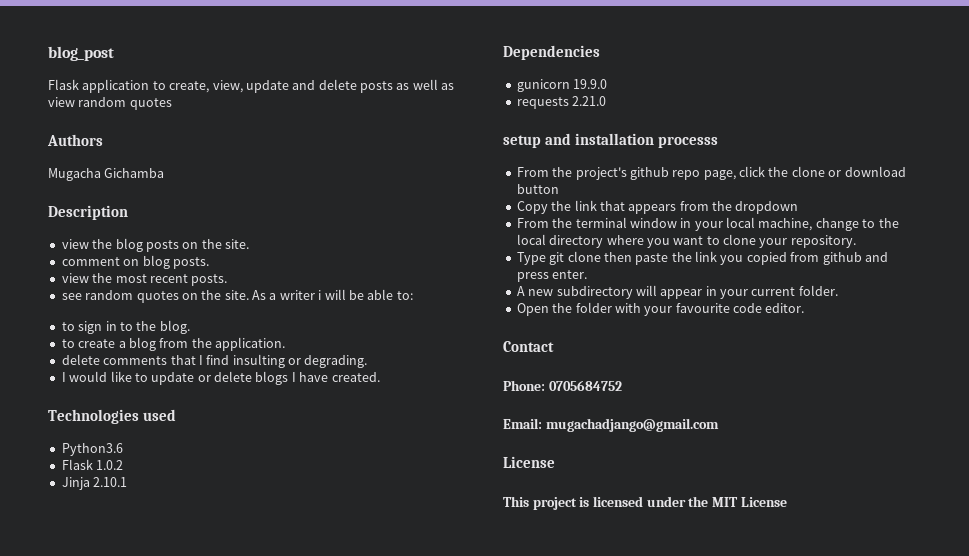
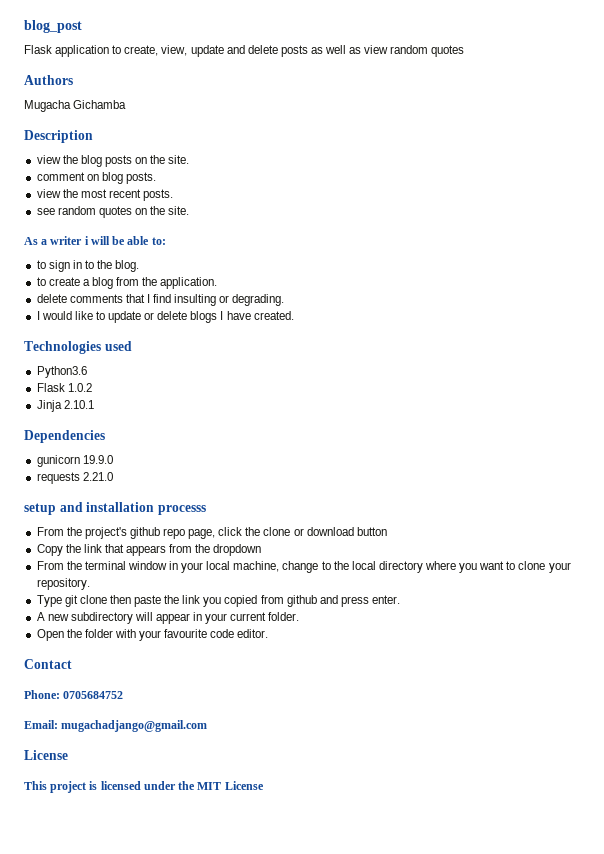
(249, 295) none -> (190, 210) //

